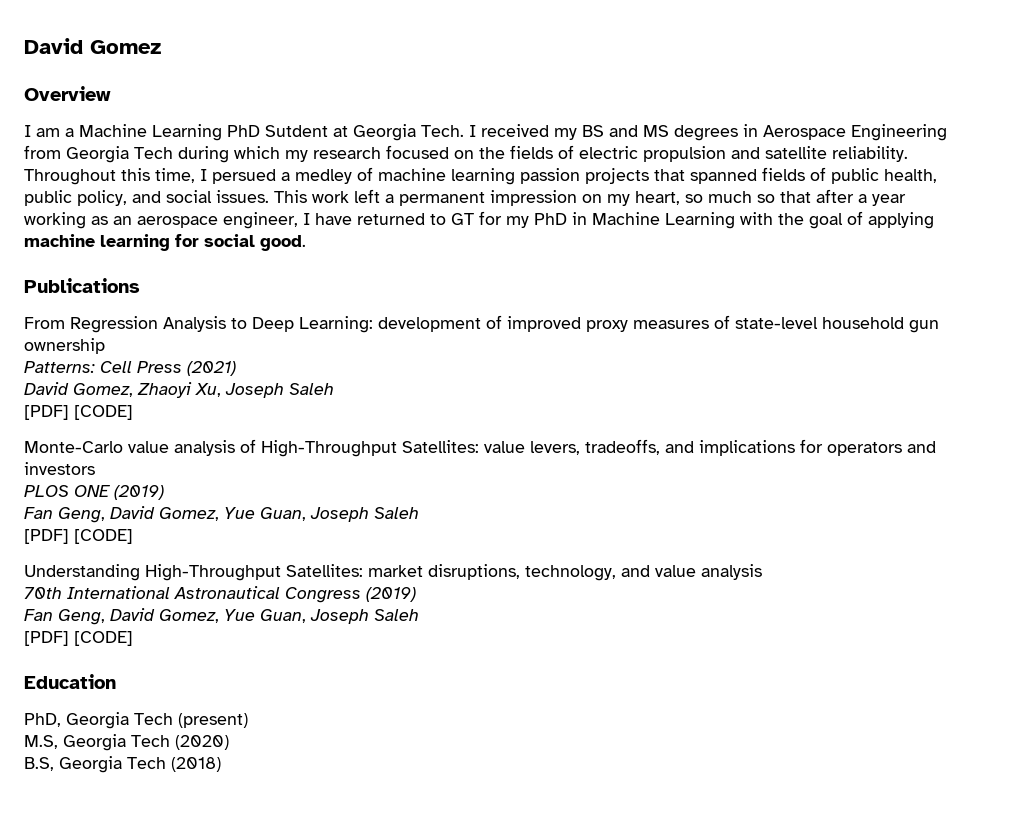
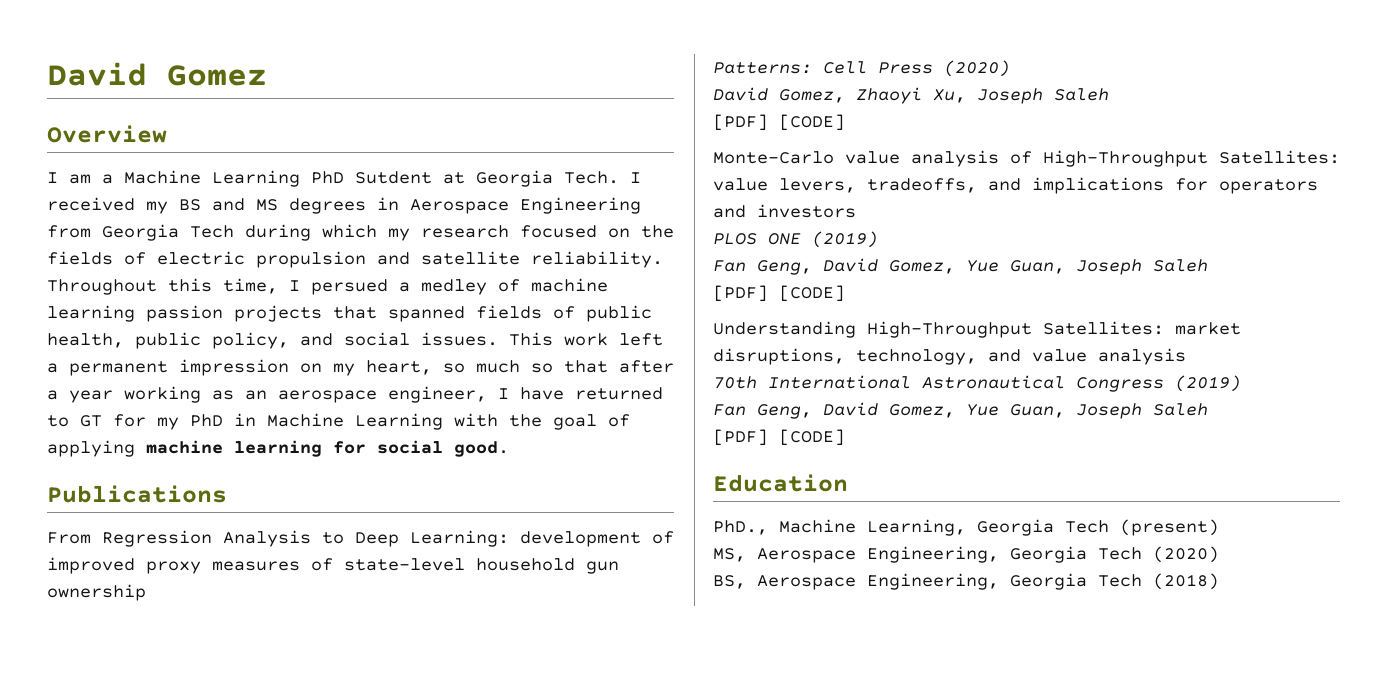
[187,361,236,376] (2021) -> [944,60,1010,77] (2020)
[24,713,61,727] PhD, -> [713,519,966,536] PhD., Machine Learning,
[24,735,58,749] M.S, -> [713,546,999,563] MS, Aerospace Engineering,
[24,757,54,771] B.S, -> [713,573,999,590] BS, Aerospace Engineering,

